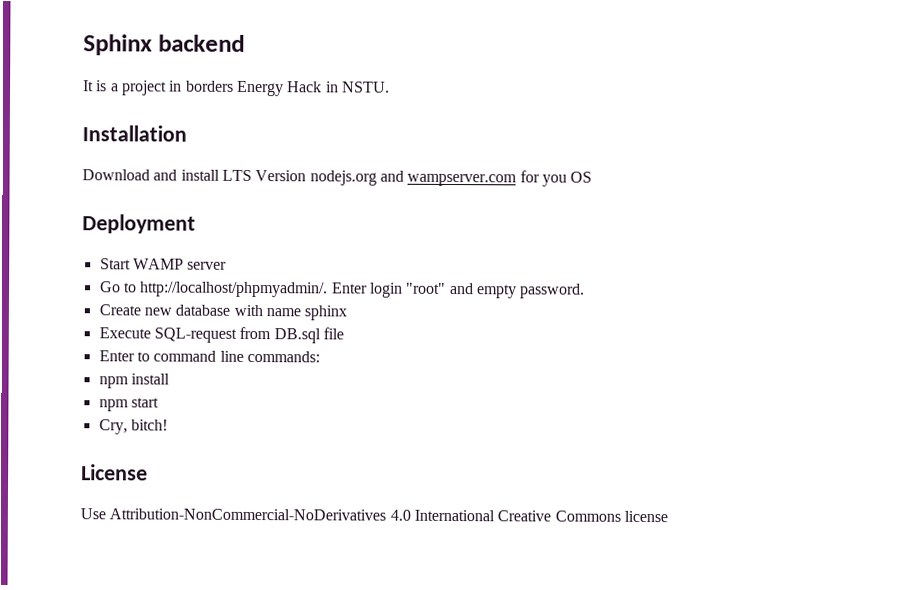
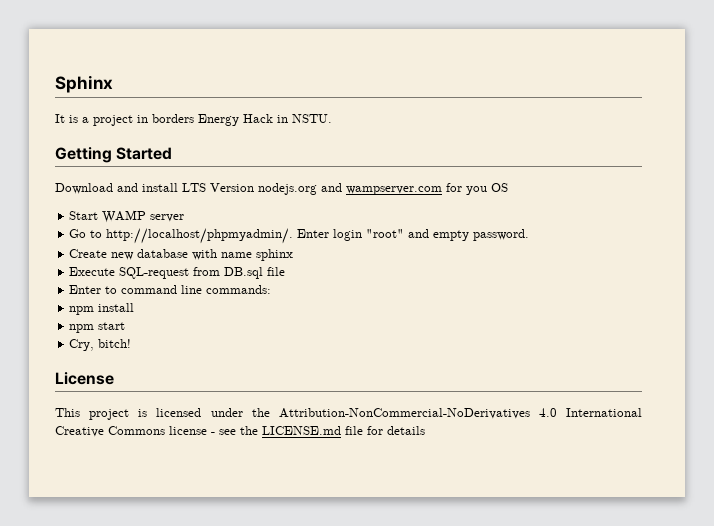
[157,34,245,52] backend -> (113, 84) none
[82,125,187,142] Installation -> [55,147,173,163] Getting Started
[82,214,196,234] // Deployment -> (508, 187) none
[80,508,106,520] Use -> [55,408,270,420] This project is licensed under the
(668, 516) none -> [211,426,425,435] - see the LICENSE.md file for details

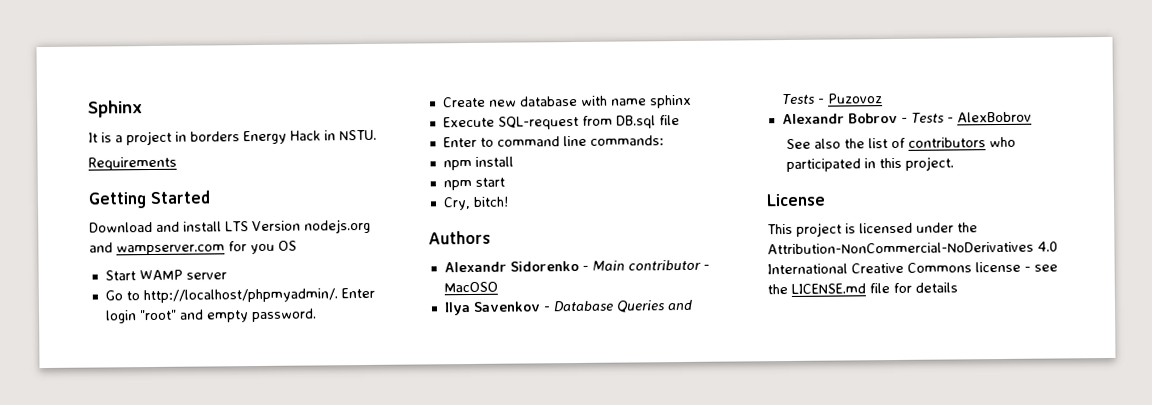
(332, 118) none -> [88,156,177,171] // Requirements
(132, 343) none -> [428,230,491,245] [443,259,710,273] [443,281,498,293] [443,299,693,316] [780,93,883,105] [781,111,1032,125] [786,136,1017,150] [786,156,955,173] // Authors // Alexandr Sidorenko - Main contributor - MacOSO // Ilya Savenkov - Database Queries and Tests - Puzovoz // Alexandr Bobrov - Tests - AlexBobrov // See also the list of contributors who participated in this project.

